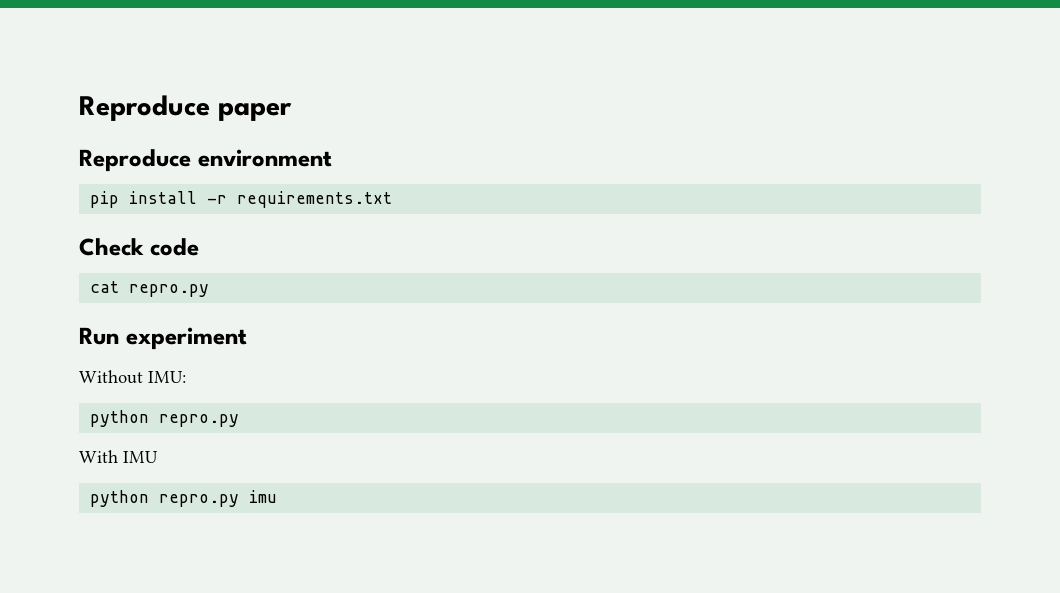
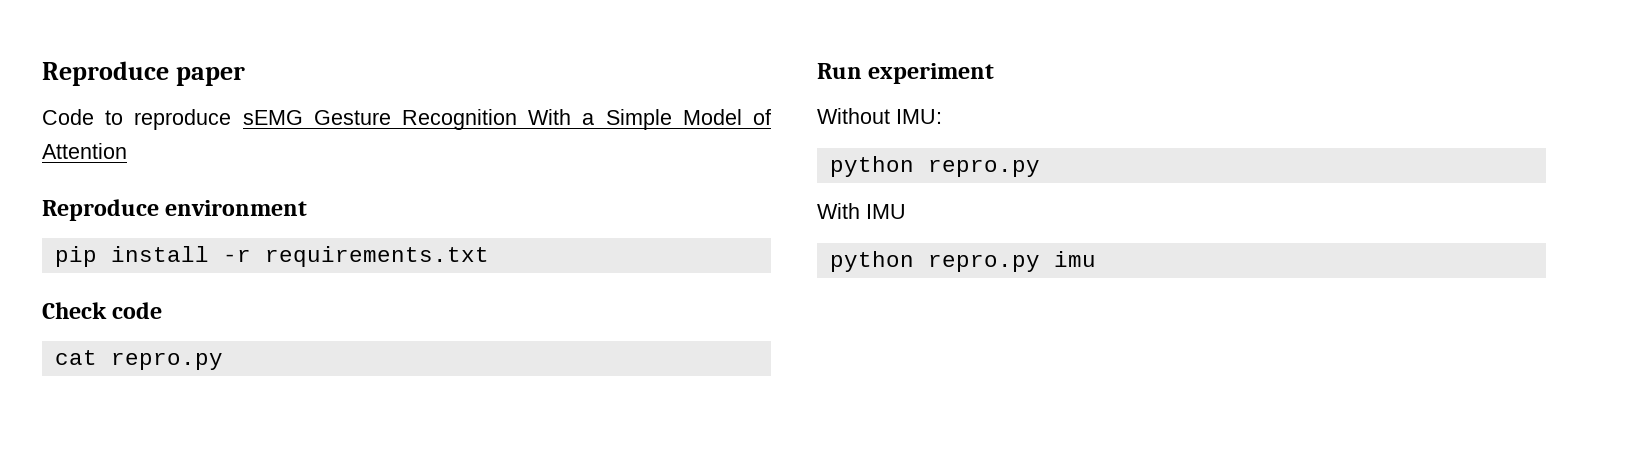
(292, 111) none -> [42,109,772,130] [42,143,127,159] // Code to reproduce sEMG Gesture Recognition With a Simple Model of Attention

